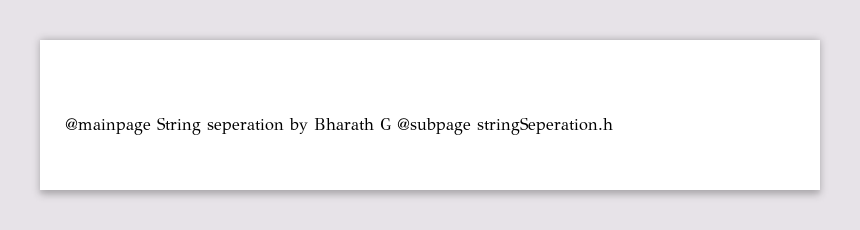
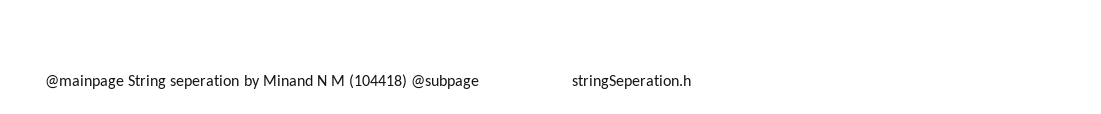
[314,118,391,130] Bharath G -> [262,74,408,89] Minand N M (104418)

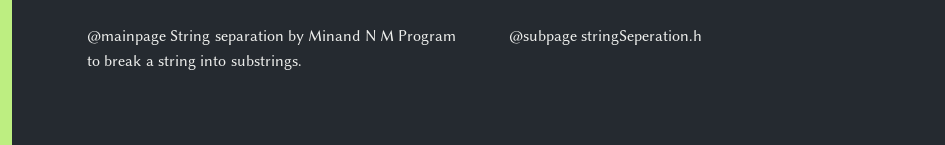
[170,75,240,89] seperation -> [214,30,284,45] separation
[349,74,408,89] (104418) -> [398,30,457,45] [87,55,302,70] Program to break a string into substrings. //

